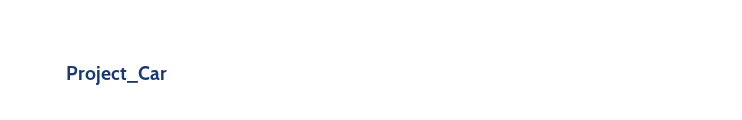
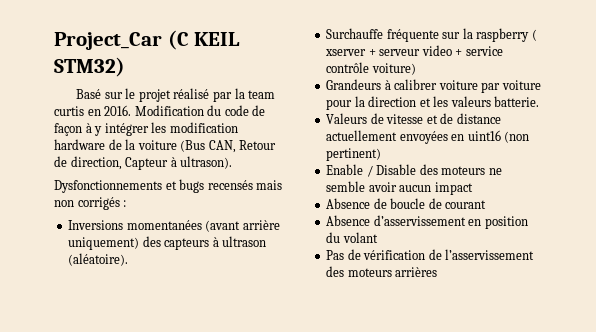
(167, 75) none -> [167,30,241,50] [54,57,125,77] [76,88,276,102] [54,105,266,116] [54,122,238,136] [54,139,277,153] [54,156,233,170] [54,179,283,193] [54,197,127,210] [68,220,280,232] [68,236,267,250] [68,253,129,266] [326,28,537,42] [325,45,503,56] [326,62,416,75] [326,79,541,93] [326,96,540,110] [326,113,501,124] [326,130,530,144] [326,148,382,161] [326,164,502,177] [326,181,473,195] [326,198,487,209] [326,215,528,229] [326,232,378,243] [326,249,535,260] [326,266,438,277] (C KEIL STM32) // Basé sur le projet réalisé par la team curtis en 2016. Modification du code de façon à y intégrer les modification hardware de la voiture (Bus CAN, Retour de direction, Capteur à ultrason). // Dysfonctionnements et bugs recensés mais non corrigés : // Inversions momentanées (avant arrière uniquement) des capteurs à ultrason (aléatoire). // Surchauffe fréquente sur la raspberry ( xserver + serveur video + service contrôle voiture) // Grandeurs à calibrer voiture par voiture pour la direction et les valeurs batterie. // Valeurs de vitesse et de distance actuellement envoyées en uint16 (non pertinent) // Enable / Disable des moteurs ne semble avoir aucun impact // Absence de boucle de courant // Absence d’asservissement en position du volant // Pas de vérification de l’asservissement des moteurs arrières

